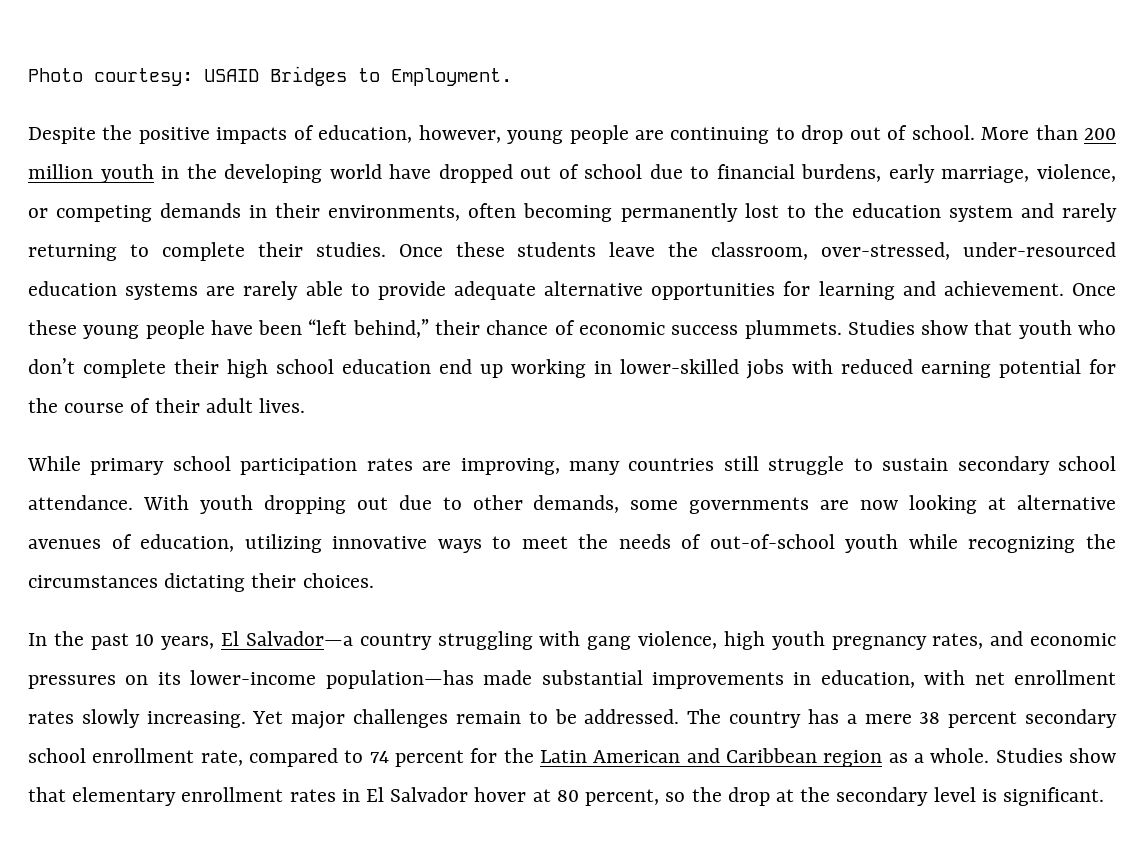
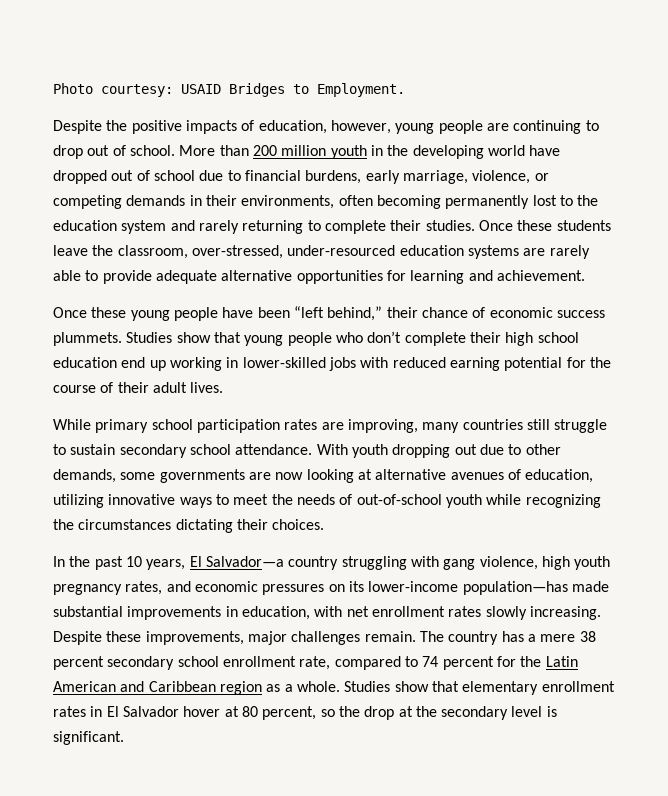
(1064, 288) none -> (585, 275) //
[1018,320,1072,339] youth -> [244,332,332,346] young people
[252,709,680,729] Yet major challenges remain to be addressed. -> [53,631,416,645] Despite these improvements, major challenges remain.

